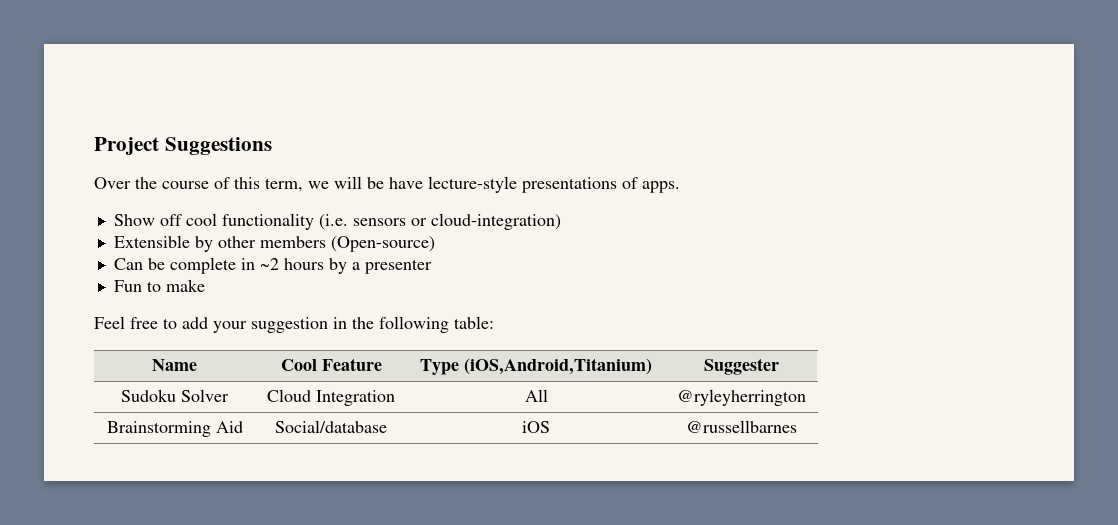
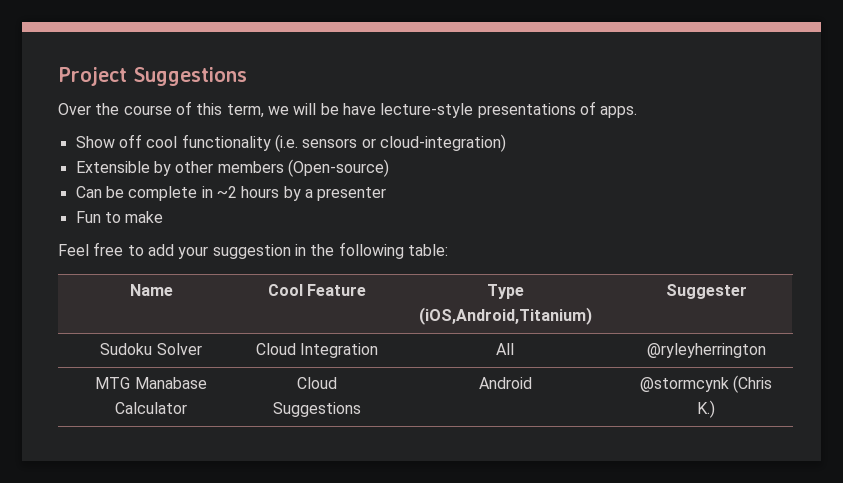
[106,421,243,437] [275,420,387,433] [522,421,550,433] [685,420,797,433] Brainstorming Aid | Social/database | iOS | @russellbarnes -> [95,377,207,389] [115,402,187,414] [297,377,337,389] [273,402,361,417] [478,377,532,389] [639,375,773,393] [697,400,715,418] MTG Manabase Calculator | Cloud Suggestions | Android | @stormcynk (Chris K.)

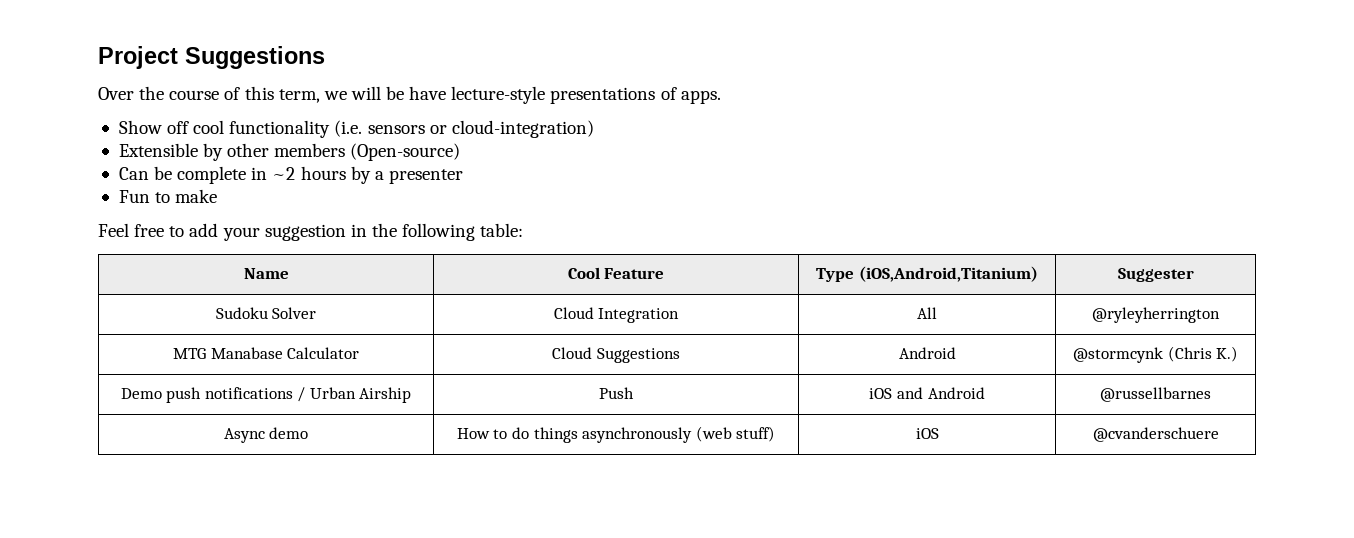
(715, 409) none -> [120,387,412,403] [599,387,634,399] [869,387,985,399] [1100,387,1211,402] [223,427,309,443] [456,426,776,443] [915,428,939,439] [1092,427,1219,442] // Demo push notifications / Urban Airship | Push | iOS and Android | @russellbarnes // Async demo | How to do things asynchronously (web stuff) | iOS | @cvanderschuere

